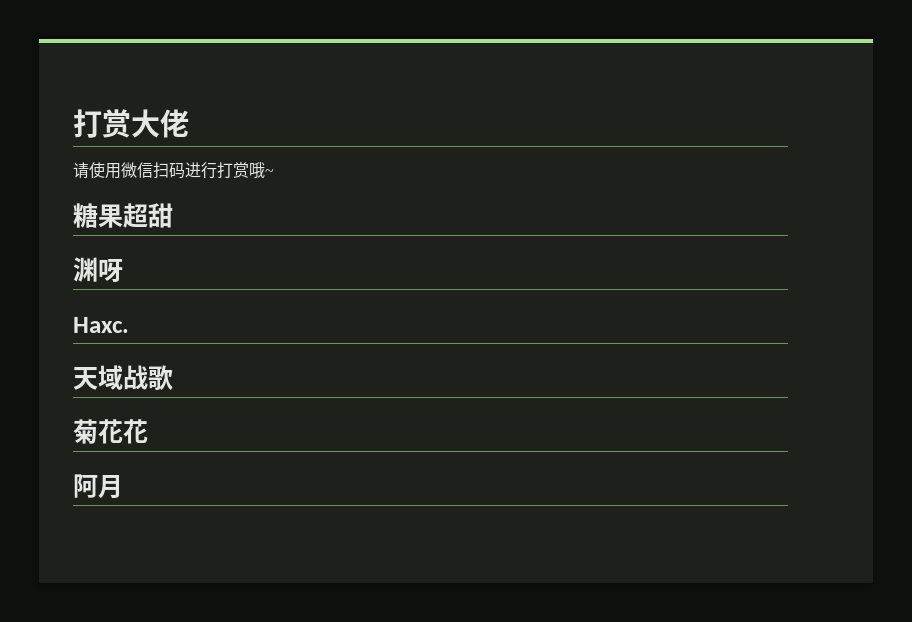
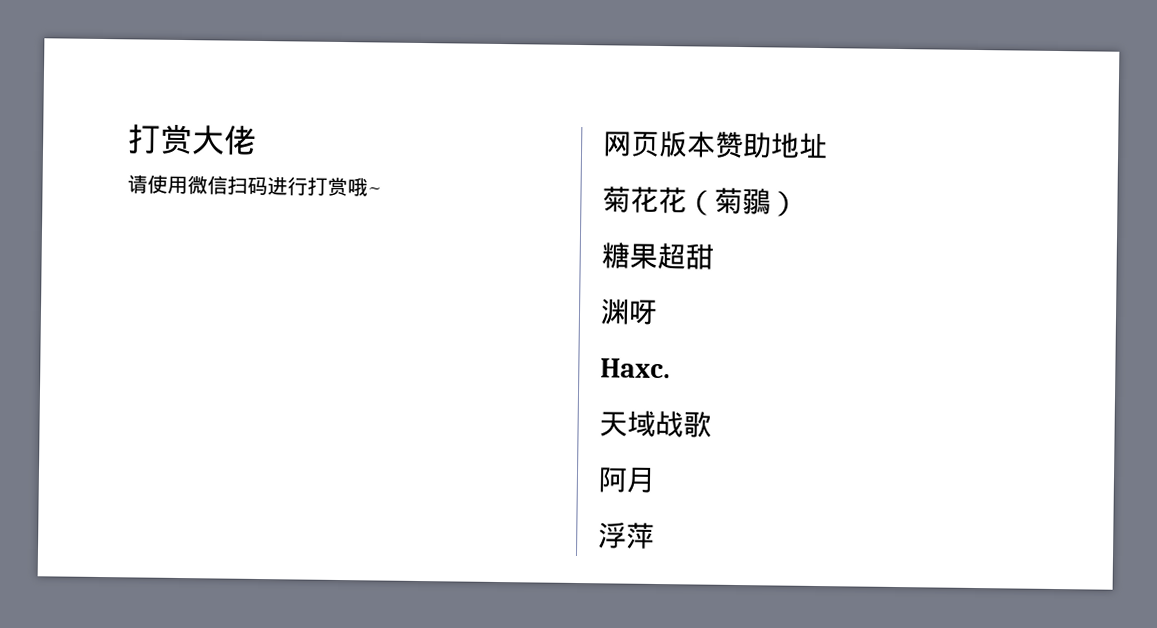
(274, 172) none -> [602,131,828,159] [602,186,799,217] // 网页版本赞助地址 // 菊花花（菊鶸）
[73,419,148,444] // 菊花花 -> (712, 424) none
(123, 487) none -> [598,522,655,549] // 浮萍

